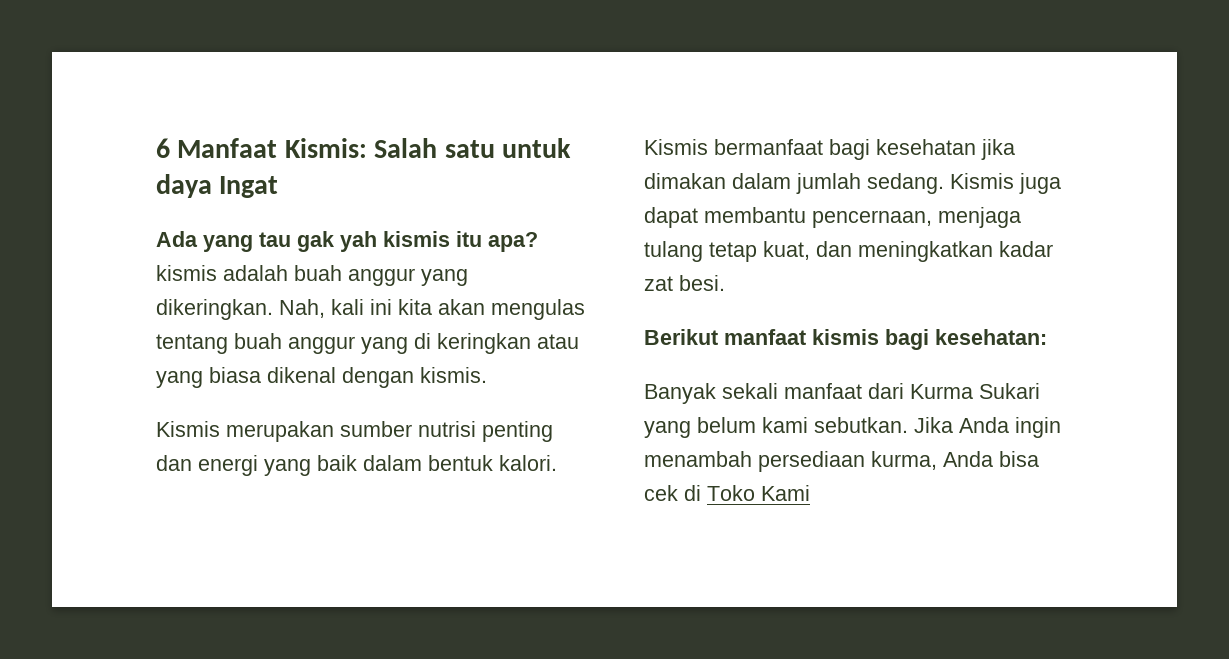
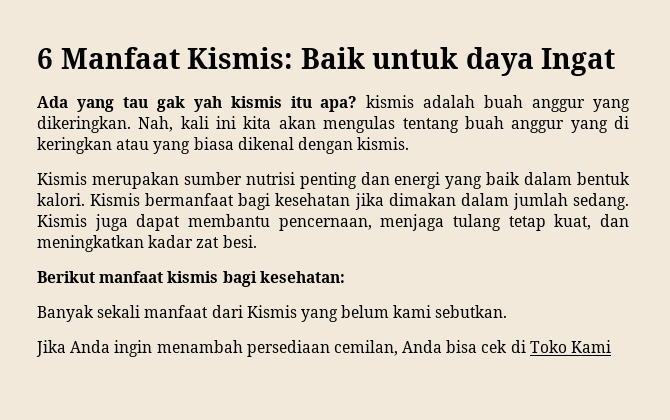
[374,138,495,158] Salah satu -> [300,47,365,69] Baik
[910,383,1040,399] Kurma Sukari -> [246,305,297,318] Kismis
(908, 425) none -> (508, 311) //
[871,451,937,470] kurma, -> [333,340,398,356] cemilan,

